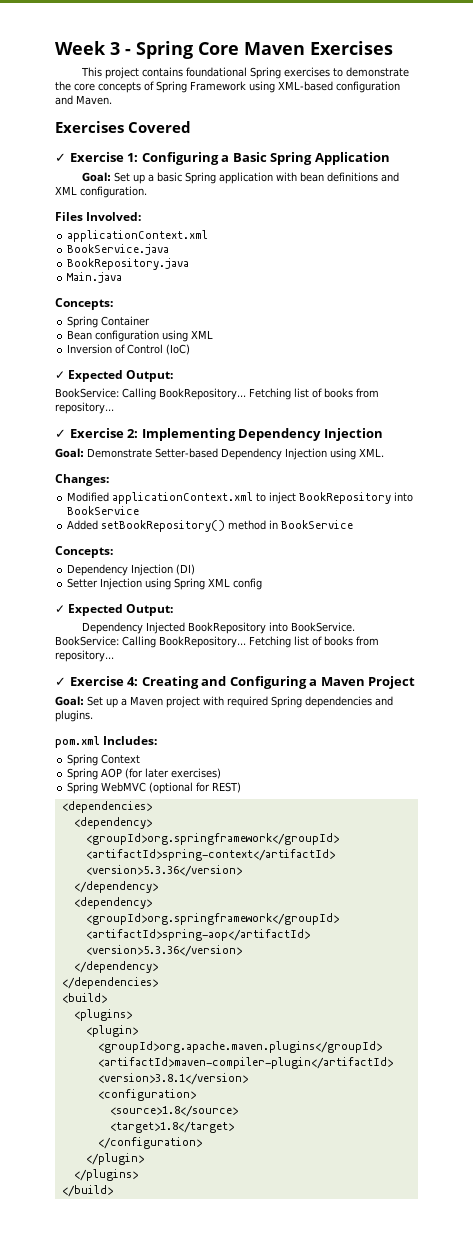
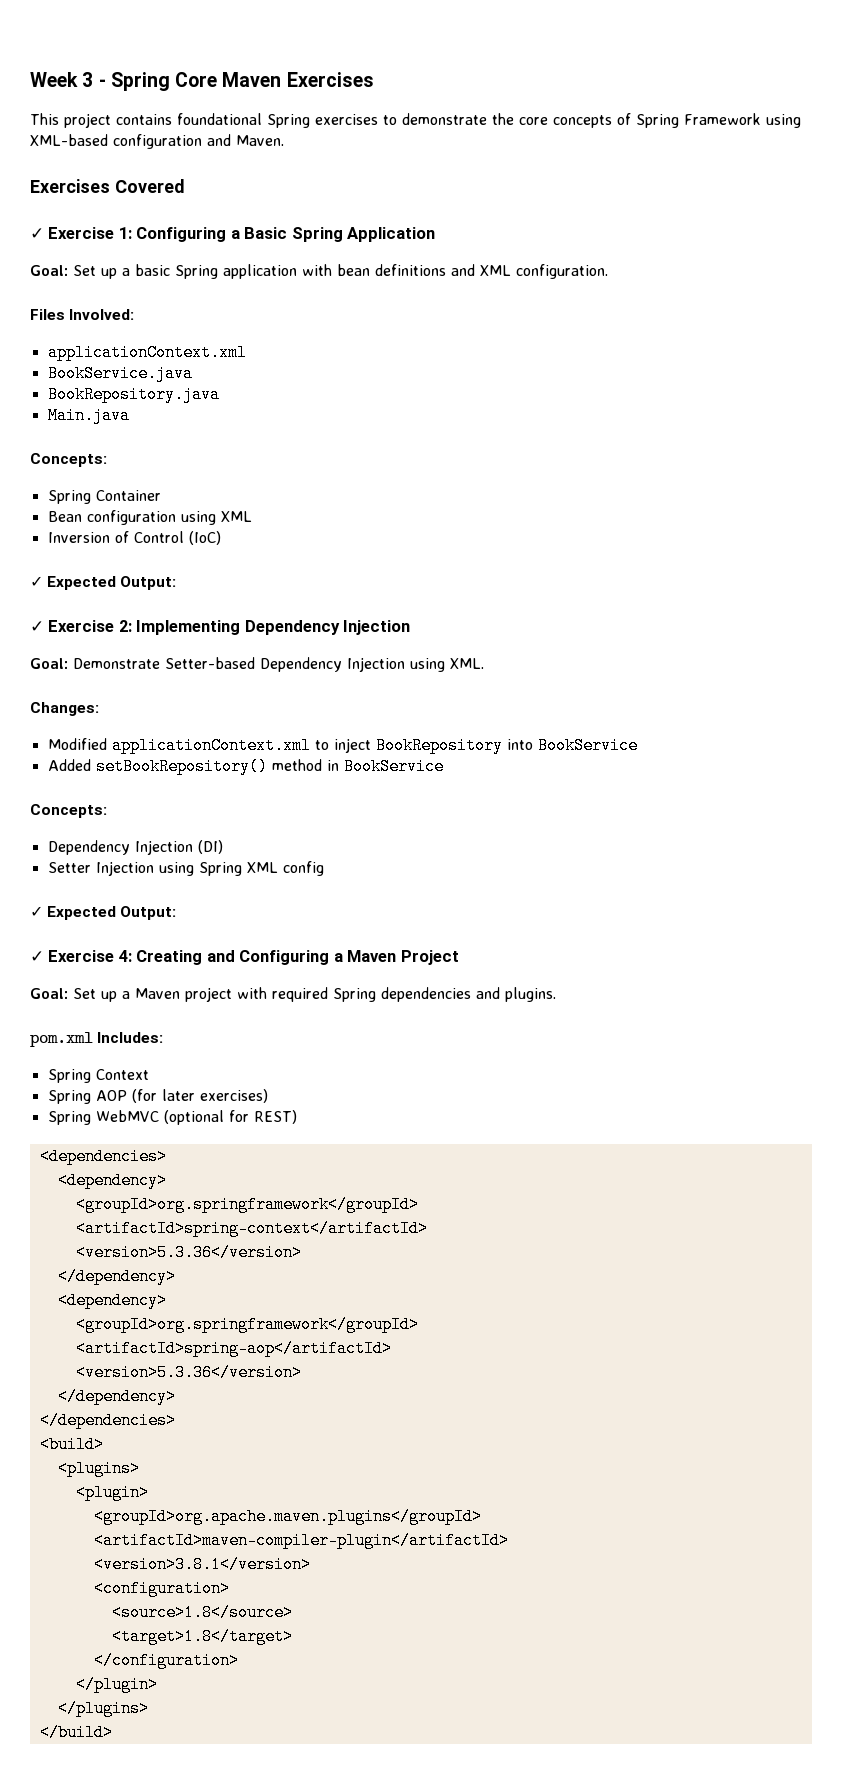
[55,388,379,400] [55,402,114,414] // BookService: Calling BookRepository... Fetching list of books from repository... -> (177, 583) none
[81,622,355,634] [55,636,379,648] [55,650,114,662] // Dependency Injected BookRepository into BookService. BookService: Calling BookRepository... Fetching list of books from repository... -> (177, 913) none

